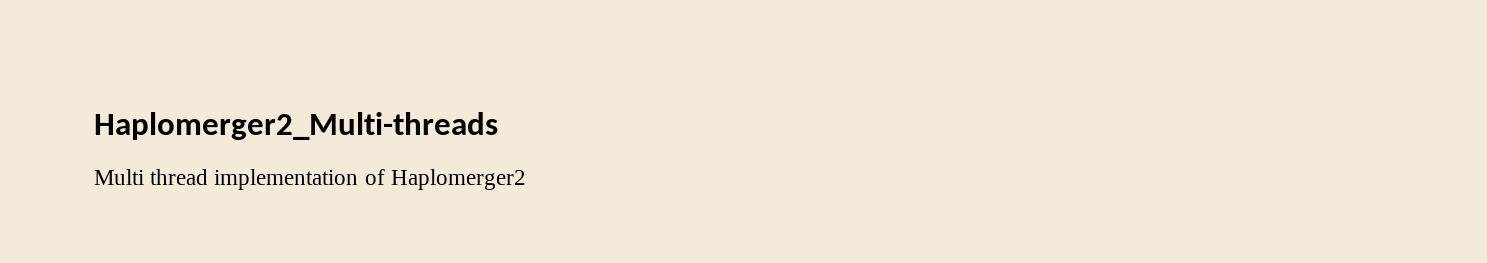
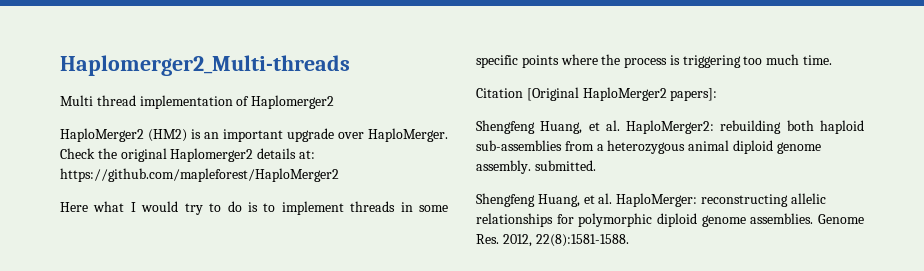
(526, 179) none -> [60,128,448,142] [60,148,315,162] [60,168,339,182] [60,201,449,215] [476,54,833,68] [476,87,718,101] [476,120,864,134] [476,140,821,154] [476,160,596,174] [476,193,826,207] [476,213,864,227] [476,234,629,247] // HaploMerger2 (HM2) is an important upgrade over HaploMerger. Check the original Haplomerger2 details at: https://github.com/mapleforest/HaploMerger2 // Here what I would try to do is to implement threads in some specific points where the process is triggering too much time. // Citation [Original HaploMerger2 papers]: // Shengfeng Huang, et al. HaploMerger2: rebuilding both haploid sub-assemblies from a heterozygous animal diploid genome assembly. submitted. // Shengfeng Huang, et al. HaploMerger: reconstructing allelic relationships for polymorphic diploid genome assemblies. Genome Res. 2012, 22(8):1581-1588.

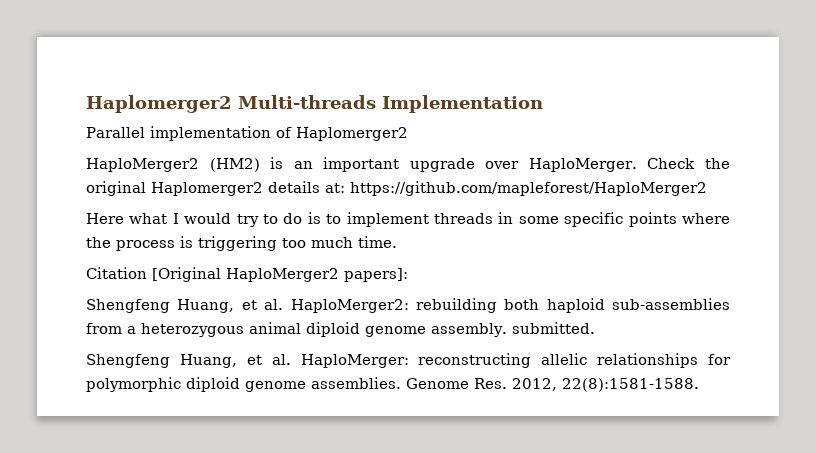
[60,55,350,76] [60,95,136,106] Haplomerger2_Multi-threads // Multi thread -> [86,95,543,113] [86,127,145,138] Haplomerger2 Multi-threads Implementation // Parallel

